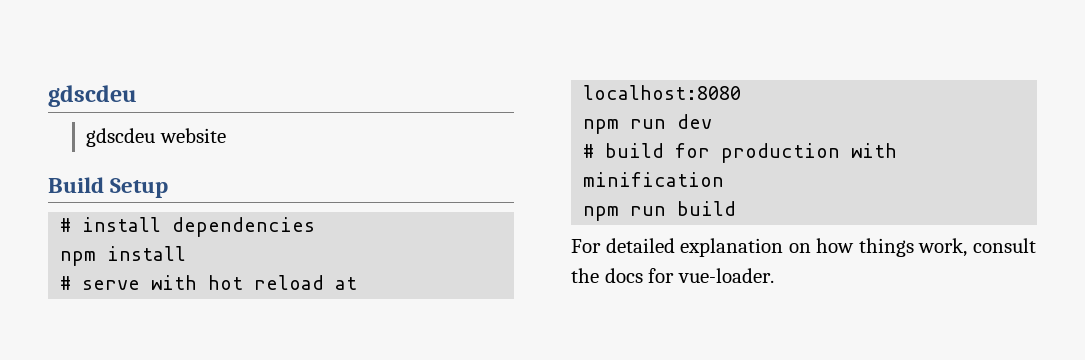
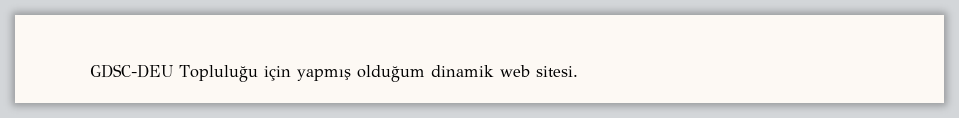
[48,85,137,107] [86,128,226,147] [48,177,169,198] [60,217,316,237] [60,246,187,266] [60,275,358,290] [583,85,742,100] [583,114,713,134] [583,143,898,163] [583,172,725,187] [583,201,737,221] [571,238,1036,257] [571,268,774,283] gdscdeu // gdscdeu website // Build Setup // # install dependencies // npm install // # serve with hot reload at localhost:8080 // npm run dev // # build for production with minification // npm run build // For detailed explanation on how things work, consult the docs for vue-loader. -> [90,64,578,82] GDSC-DEU Topluluğu için yapmış olduğum dinamik web sitesi.

